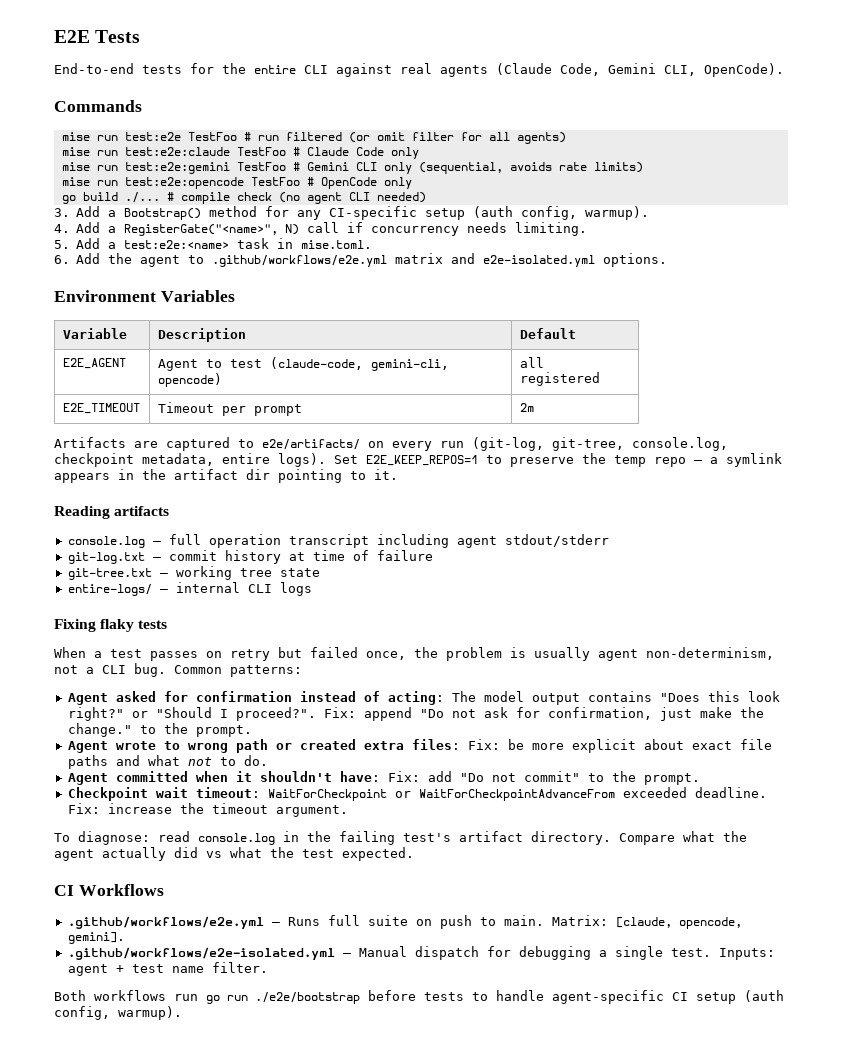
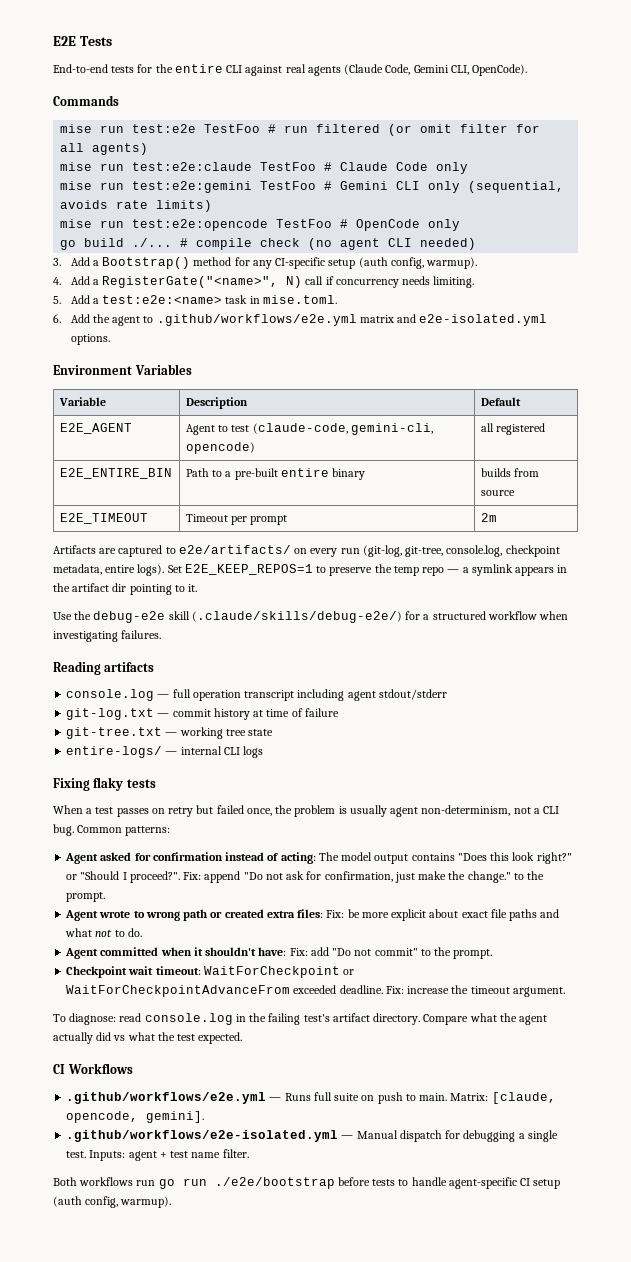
(600, 379) none -> [59,468,172,479] [185,468,366,480] [480,468,540,477] [480,490,515,496] // E2E_ENTIRE_BIN | Path to a pre-built entire binary | builds from source
(398, 474) none -> [53,611,569,623] [53,630,162,642] // Use the debug-e2e skill (.claude/skills/debug-e2e/) for a structured workflow when investigating failures.

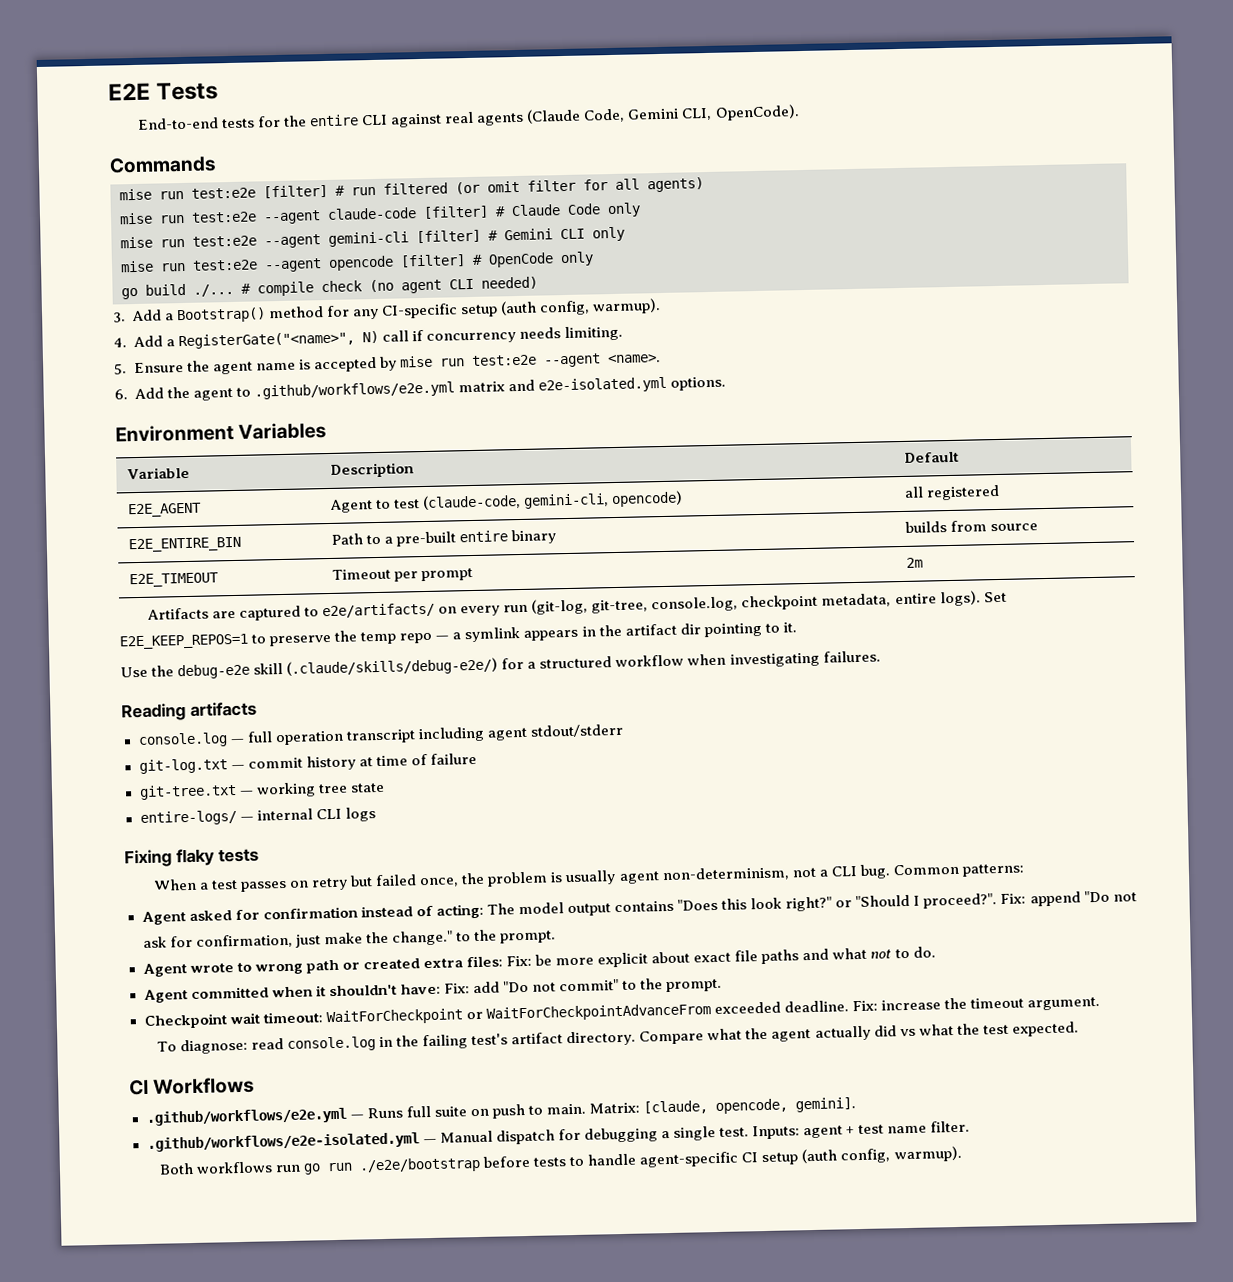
[204,124,261,133] TestFoo -> [263,184,328,199] [filter]
[132,162,317,171] test:e2e:claude TestFoo -> [191,205,489,225] test:e2e --agent claude-code [filter]
[132,181,317,193] test:e2e:gemini TestFoo -> [192,229,481,249] test:e2e --agent gemini-cli [filter]
[468,181,565,193] [60,200,213,212] [60,219,333,231] (sequential, avoids rate limits) // mise run test:e2e:opencode TestFoo -> [120,254,466,273] // mise run test:e2e --agent opencode [filter]
[70,295,337,304] Add a test:e2e:<name> task in mise.toml. -> [133,353,661,375] Ensure the agent name is accepted by mise run test:e2e --agent <name>.

